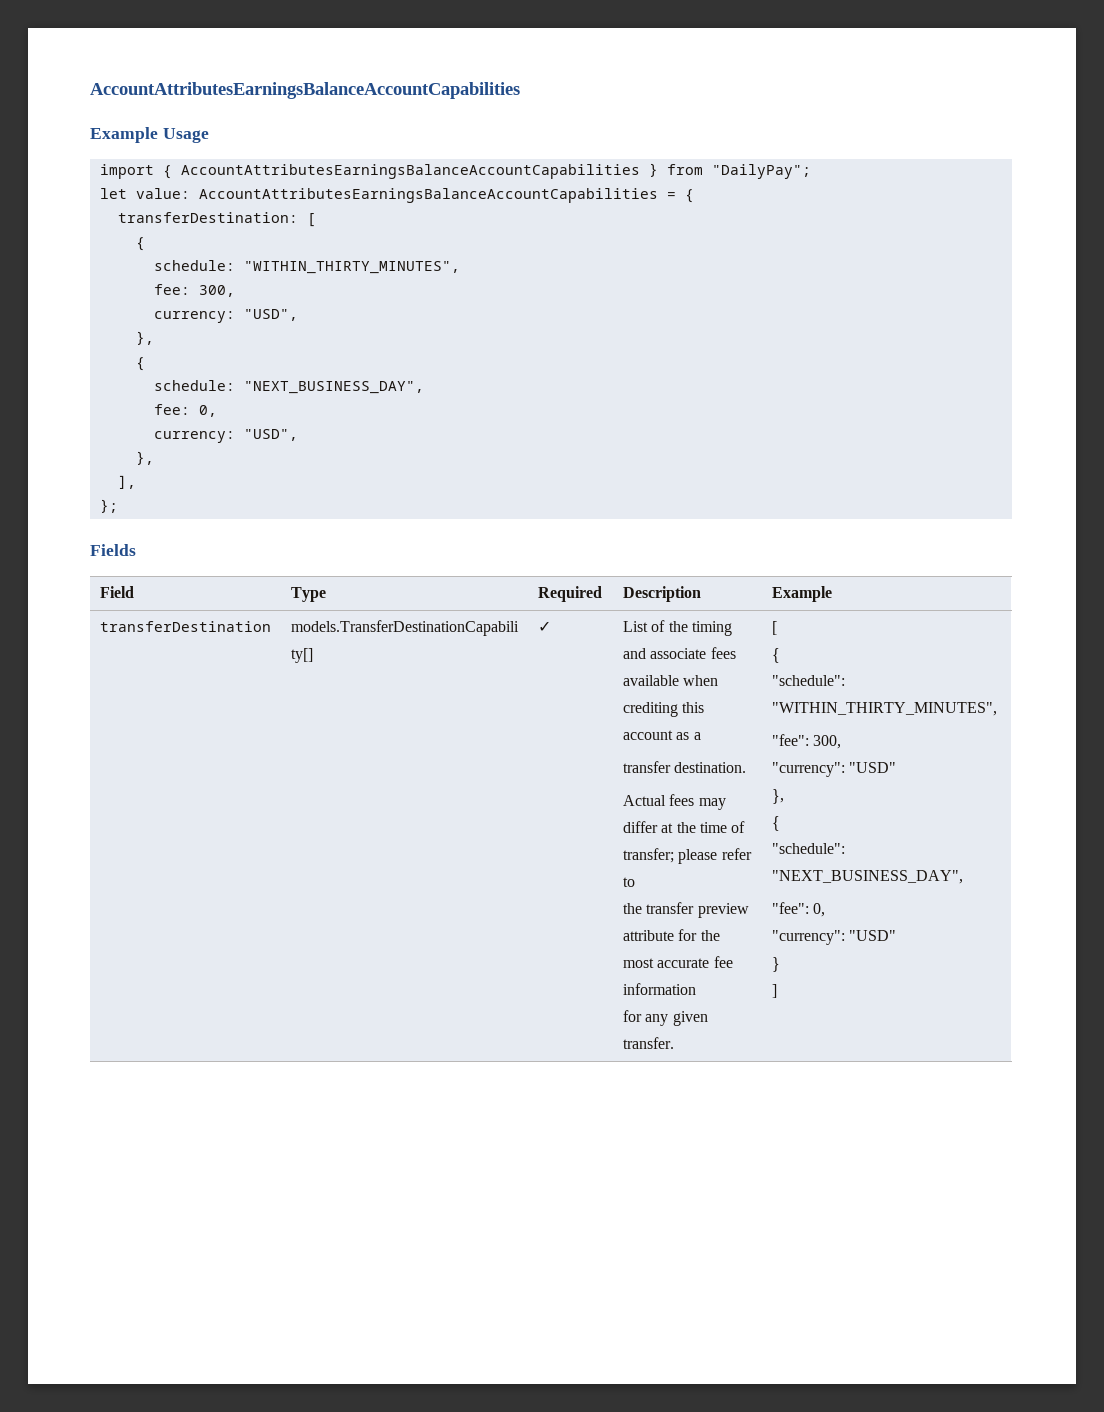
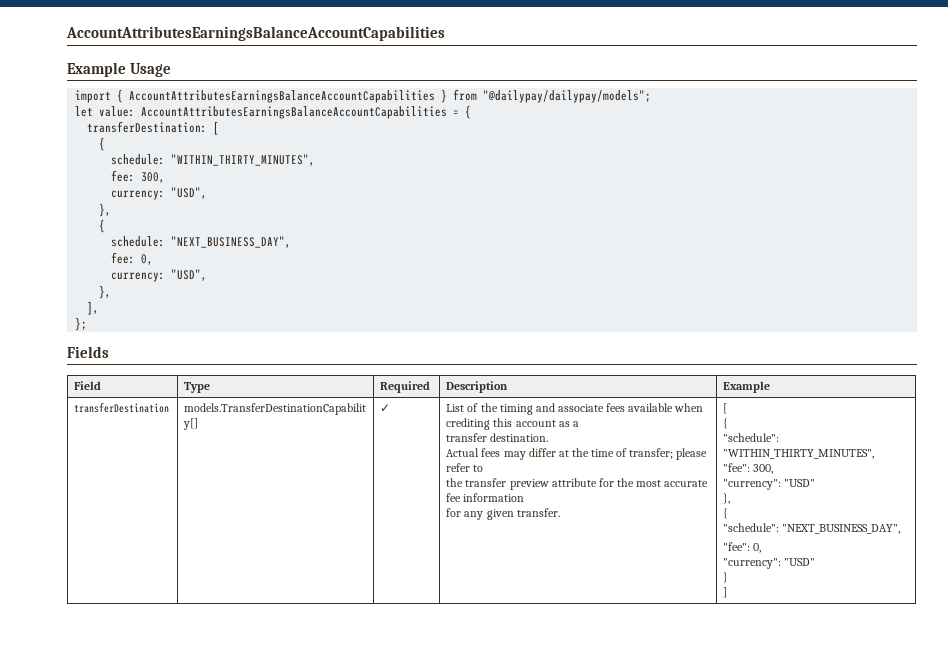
[711,164,811,179] "DailyPay"; -> [482,90,651,103] "@dailypay/dailypay/models";

